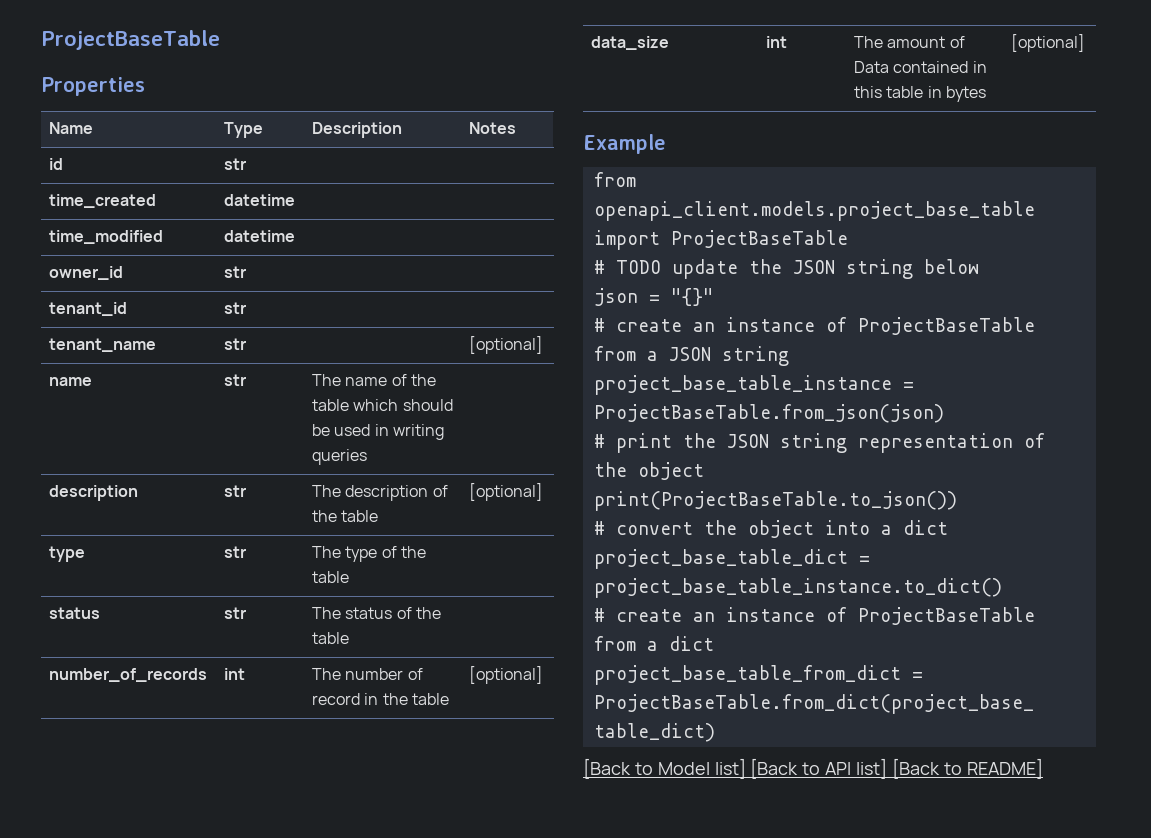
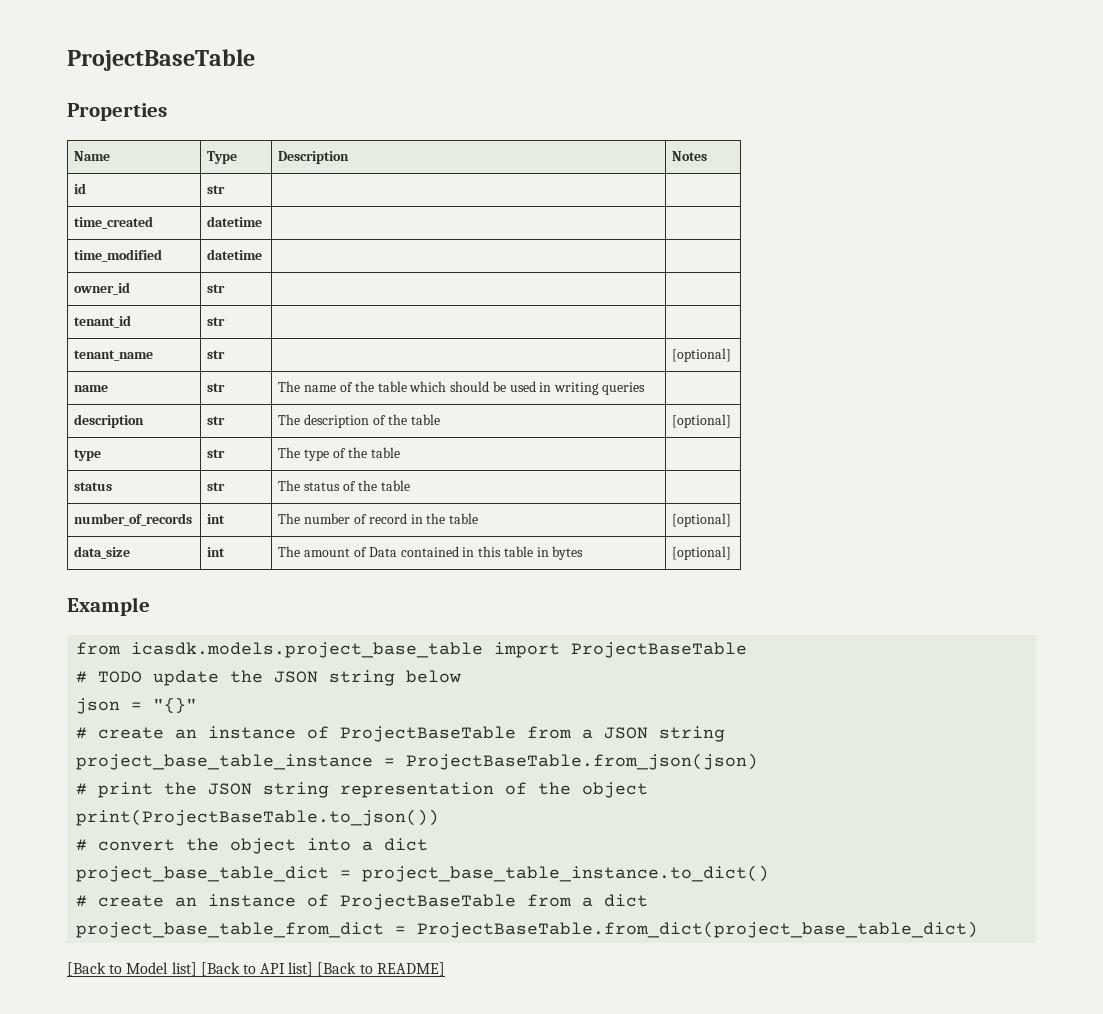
[593,201,1035,221] openapi_client.models.project_base_table -> [131,642,484,658] icasdk.models.project_base_table

